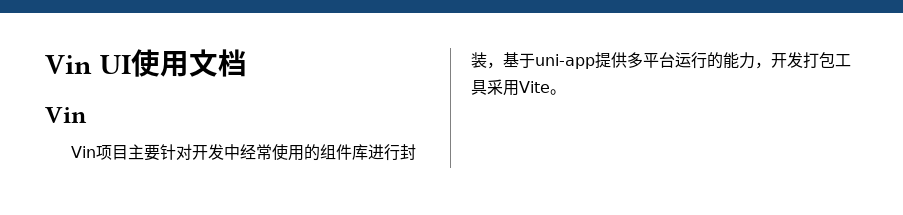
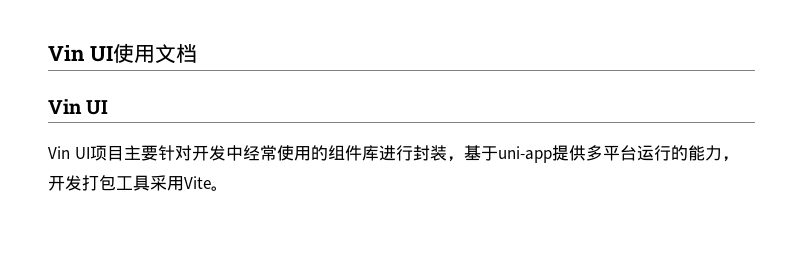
[70,146,96,158] // Vin -> [86,100,109,115] [48,146,90,159] UI // Vin UI

